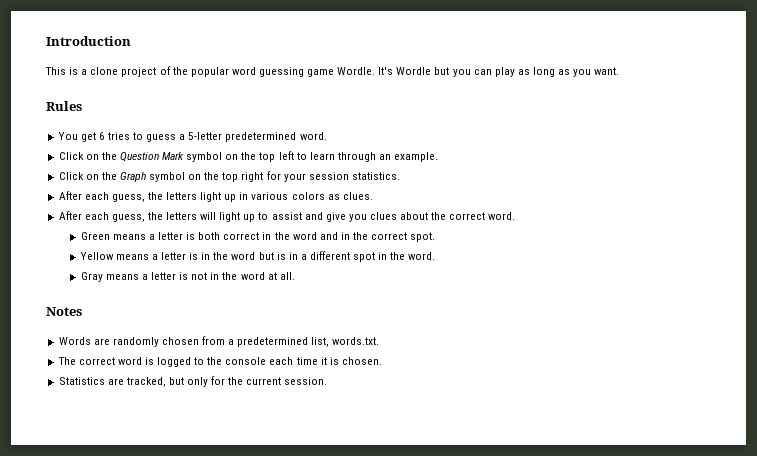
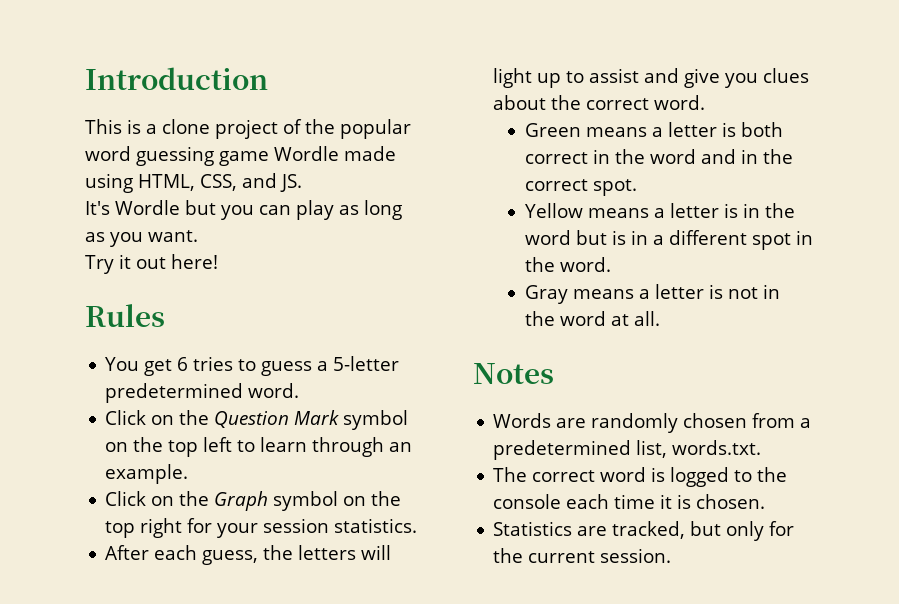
[337,67,376,75] Wordle. -> [274,146,396,161] [85,173,302,193] Wordle made using HTML, CSS, and JS. //
(620, 71) none -> [85,254,218,274] // Try it out here!
[58,191,373,202] // After each guess, the letters light up in various colors as clues. -> (418, 525) none

